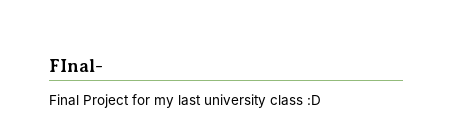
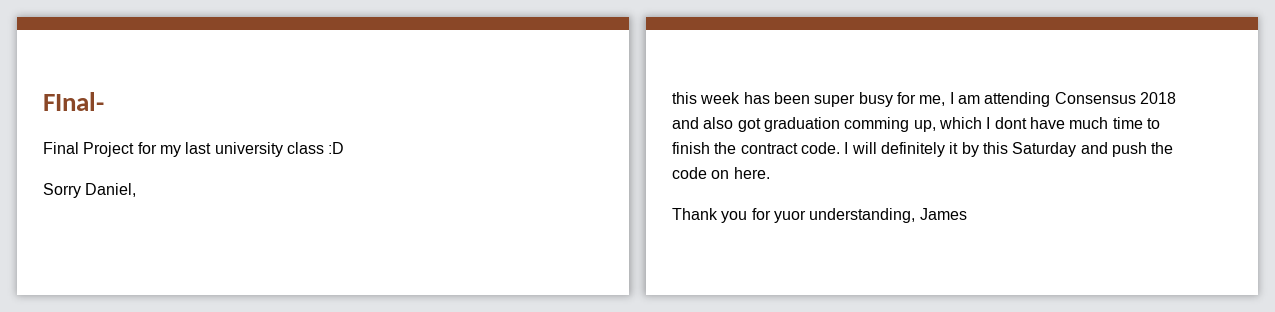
(321, 100) none -> [43,183,137,198] [672,92,1176,107] [672,117,1160,132] [672,142,1174,157] [672,167,770,179] [672,208,967,223] // Sorry Daniel, // this week has been super busy for me, I am attending Consensus 2018 and also got graduation comming up, which I dont have much time to finish the contract code. I will definitely it by this Saturday and push the code on here. // Thank you for yuor understanding, James

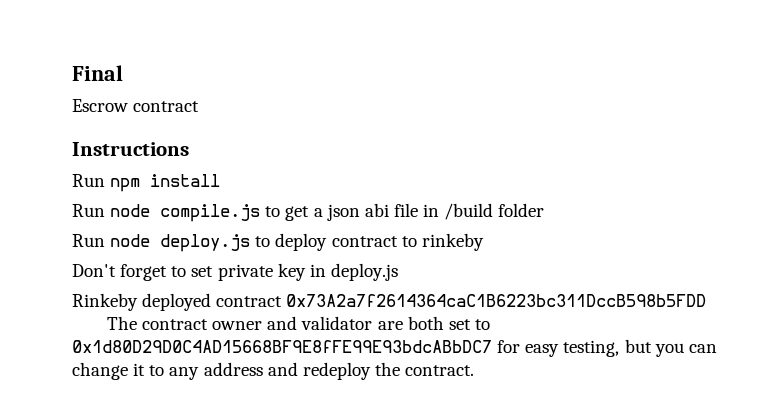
[43,92,104,111] [43,142,345,157] [43,183,137,198] [672,92,1176,107] [672,117,1160,132] [672,142,1174,157] [672,167,770,179] [672,208,967,223] FInal- // Final Project for my last university class :D // Sorry Daniel, // this week has been super busy for me, I am attending Consensus 2018 and also got graduation comming up, which I dont have much time to finish the contract code. I will definitely it by this Saturday and push the code on here. // Thank you for yuor understanding, James -> [72,65,123,81] [72,99,200,112] [72,142,189,156] [72,174,221,192] [72,203,545,222] [72,233,484,252] [72,263,398,281] [72,293,707,311] [106,316,491,330] [72,339,717,357] [72,362,475,380] Final // Escrow contract // Instructions // Run npm install // Run node compile.js to get a json abi file in /build folder // Run node deploy.js to deploy contract to rinkeby // Don't forget to set private key in deploy.js // Rinkeby deployed contract 0x73A2a7f2614364caC1B6223bc311DccB598b5FDD // The contract owner and validator are both set to 0x1d80D29D0C4AD15668BF9E8fFE99E93bdcABbDC7 for easy testing, but you can change it to any address and redeploy the contract.

